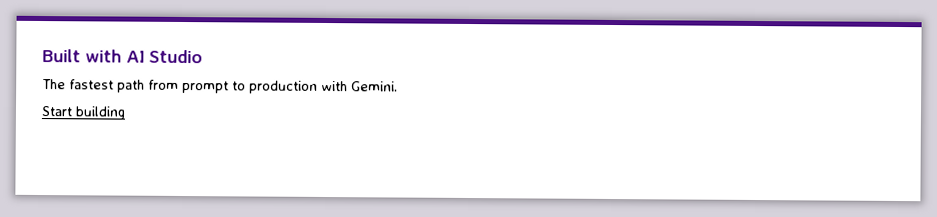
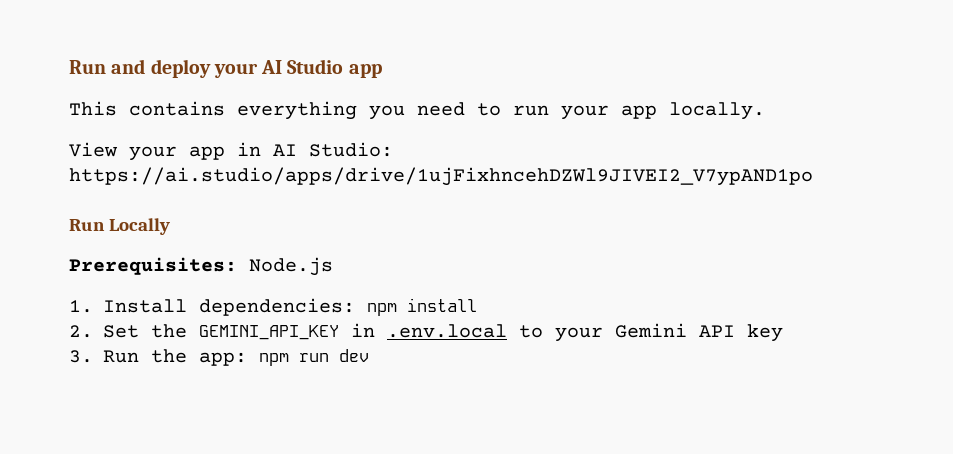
[42,49,203,64] [42,79,398,94] [41,106,126,120] Built with AI Studio // The fastest path from prompt to production with Gemini. // Start building -> [69,59,382,78] [69,101,765,120] [69,142,393,161] [69,167,813,186] [69,218,171,235] [69,257,333,276] [69,298,477,316] [69,323,783,342] [69,349,369,366] Run and deploy your AI Studio app // This contains everything you need to run your app locally. // View your app in AI Studio: https://ai.studio/apps/drive/1ujFixhncehDZWl9JIVEI2_V7ypAND1po // Run Locally // Prerequisites: Node.js // 1. Install dependencies: npm install // 2. Set the GEMINI_API_KEY in .env.local to your Gemini API key // 3. Run the app: npm run dev

